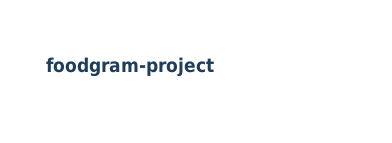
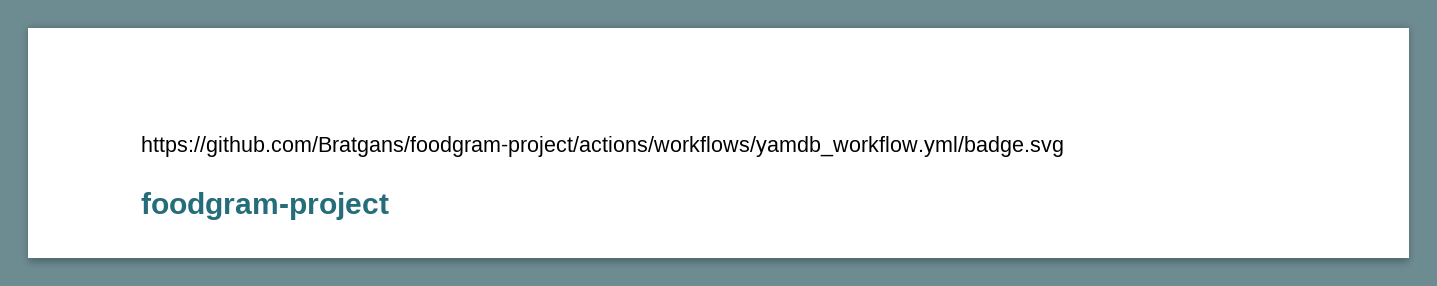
(46, 67) none -> [141,136,1064,157] https://github.com/Bratgans/foodgram-project/actions/workflows/yamdb_workflow.yml/badge.svg //

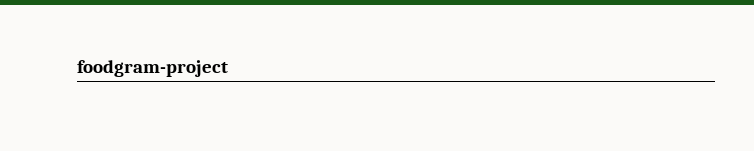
[141,136,1064,157] https://github.com/Bratgans/foodgram-project/actions/workflows/yamdb_workflow.yml/badge.svg // -> (77, 68) none

